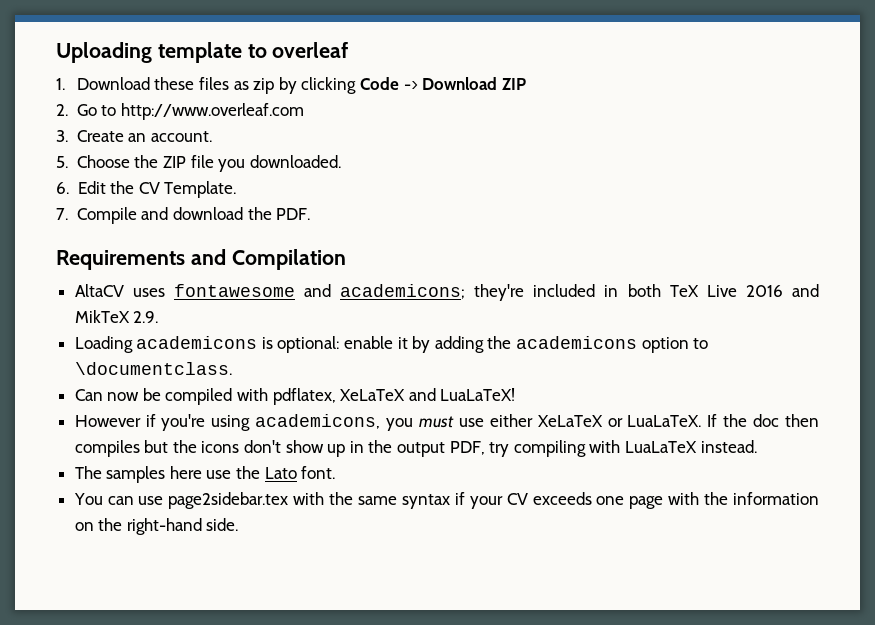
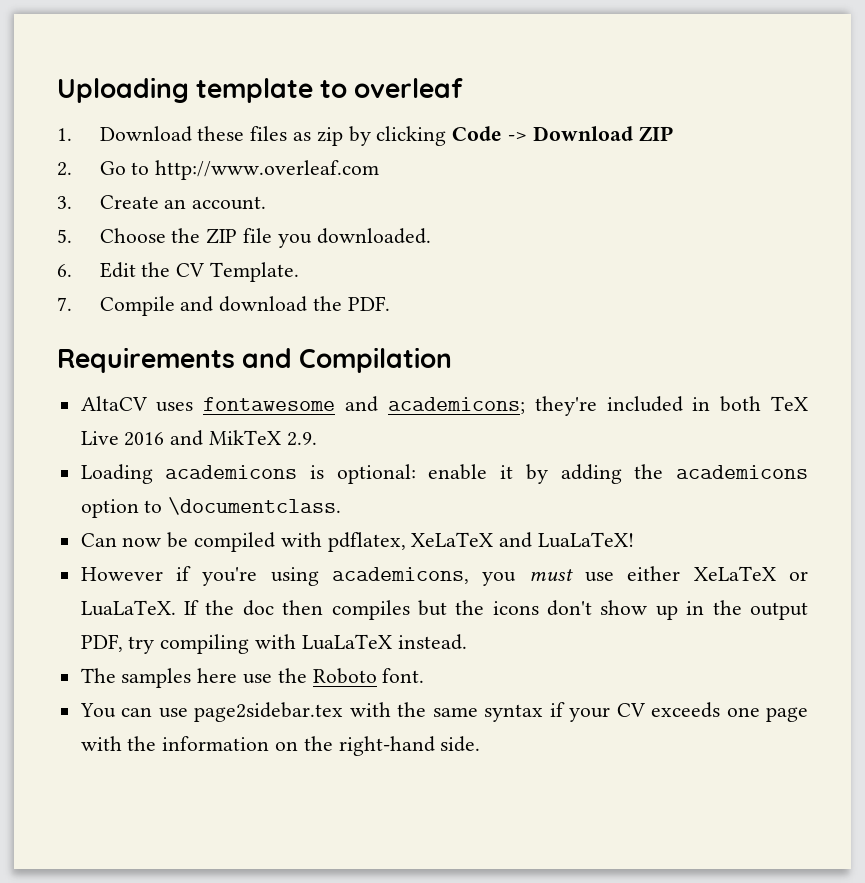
[264,467,297,479] Lato -> [312,668,377,684] Roboto

